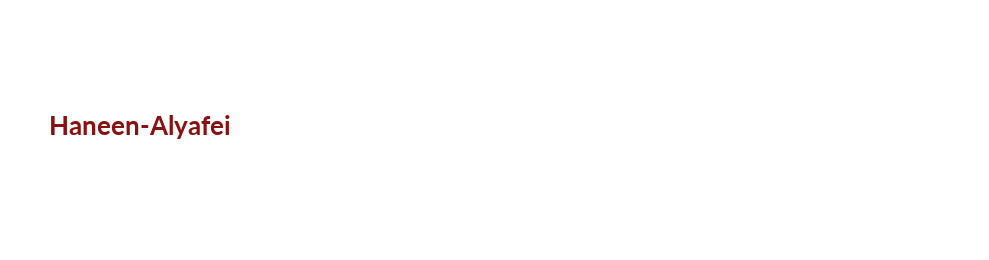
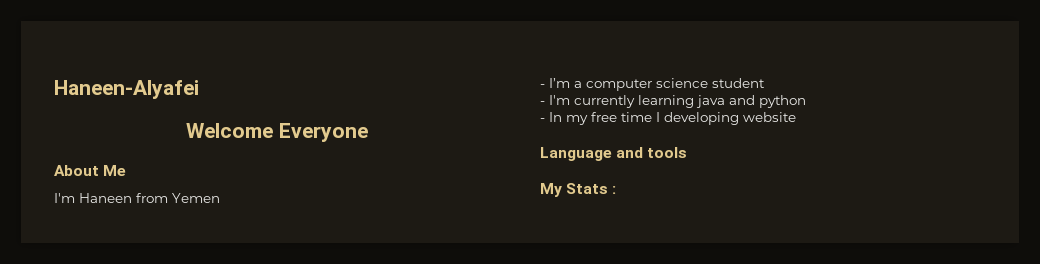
(231, 127) none -> [186,123,368,142] [54,165,127,176] [54,193,220,203] [540,78,765,91] [540,95,806,108] [540,112,796,125] [540,147,688,161] [540,183,617,197] // Welcome Everyone // About Me // I'm Haneen from Yemen // - I’m a computer science student // - I'm currently learning java and python // - In my free time I developing website // Language and tools // My Stats :

